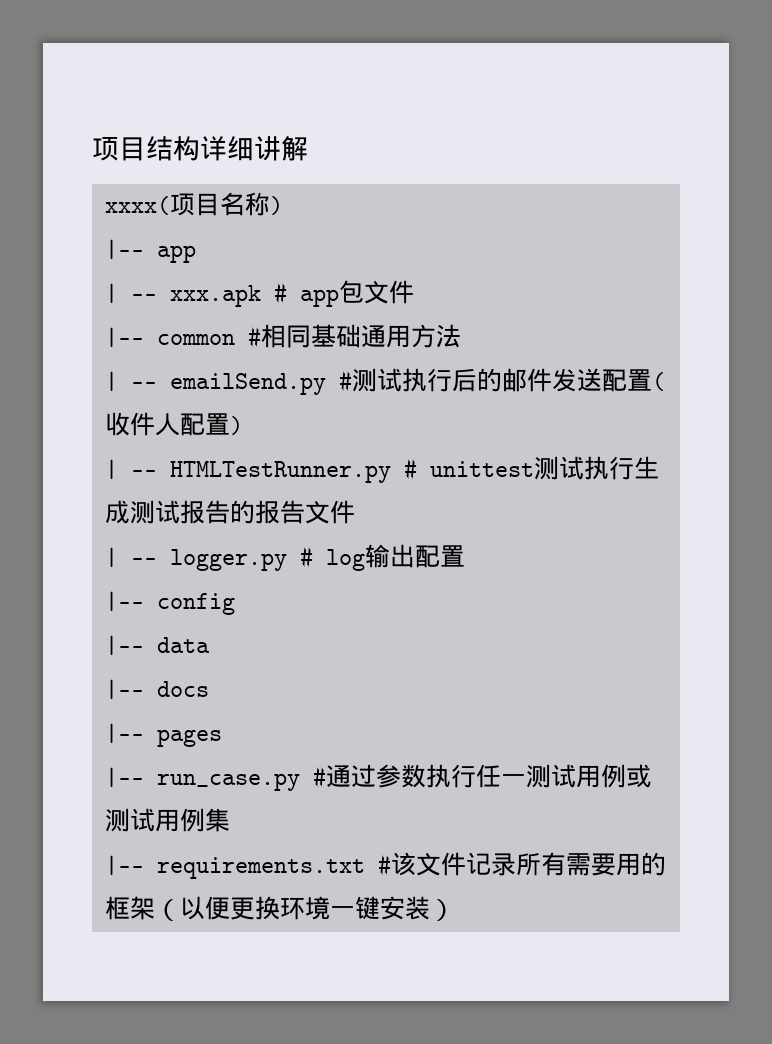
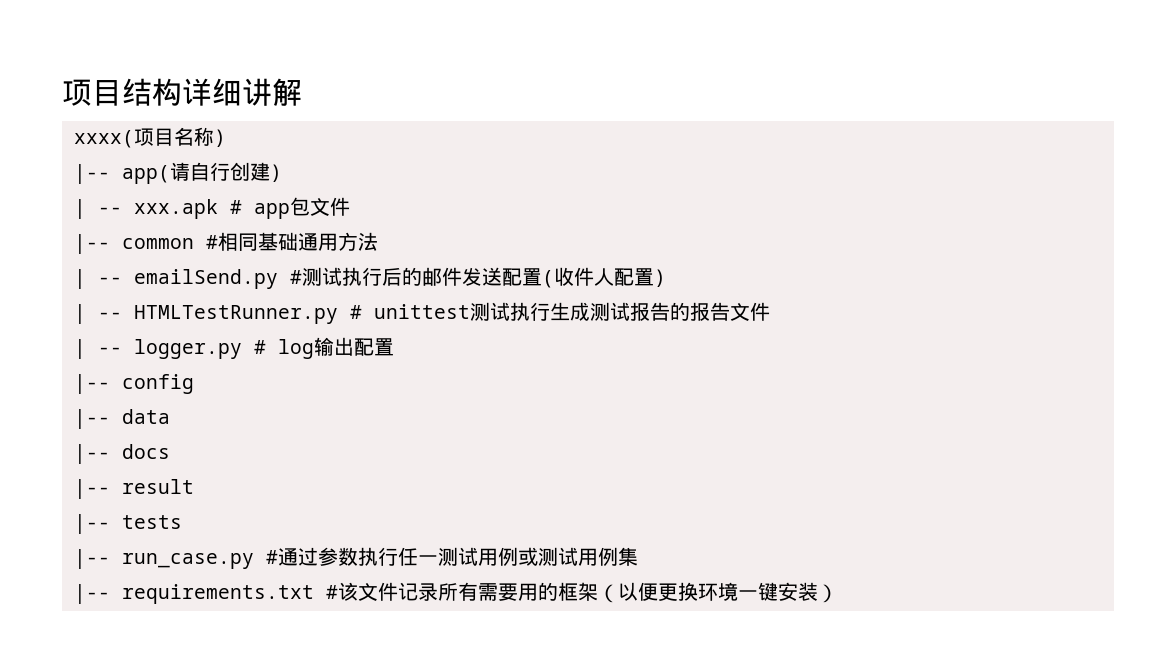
[156,245,196,263] app -> [122,162,282,184] app(请自行创建)
[156,729,222,747] pages -> [122,479,194,494] [74,514,182,534] result // |-- tests

